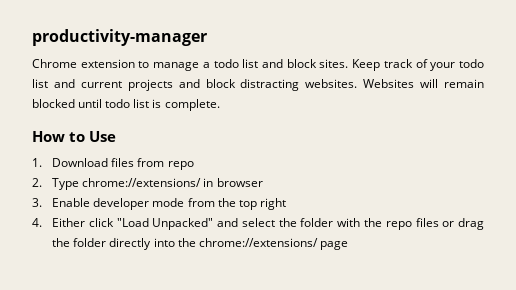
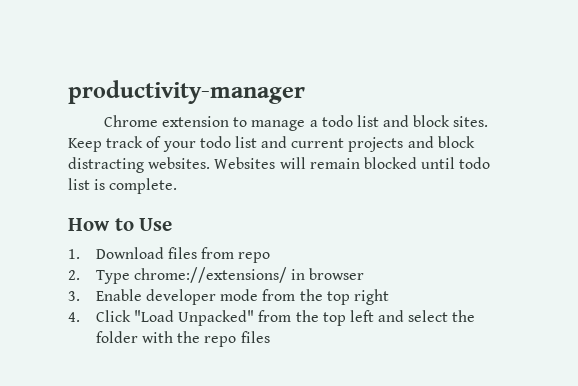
[52,218,214,230] Either click "Load Unpacked" -> [95,310,374,326] Click "Load Unpacked" from the top left
[442,218,485,230] [52,238,348,250] or drag the folder directly into the chrome://extensions/ page -> (270, 337) none

